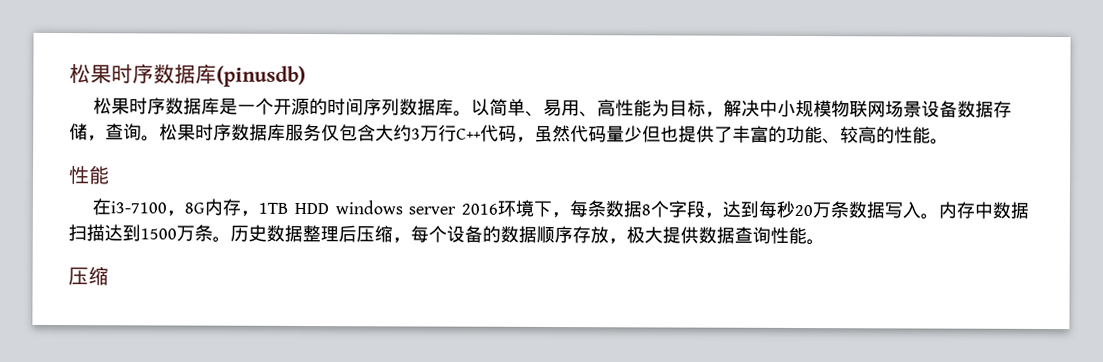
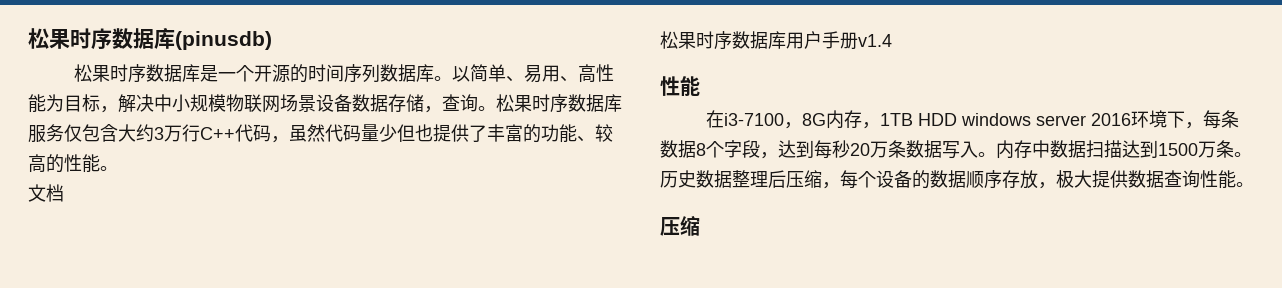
(949, 141) none -> [28,184,64,202] [660,31,892,50] // 文档 // 松果时序数据库用户手册v1.4

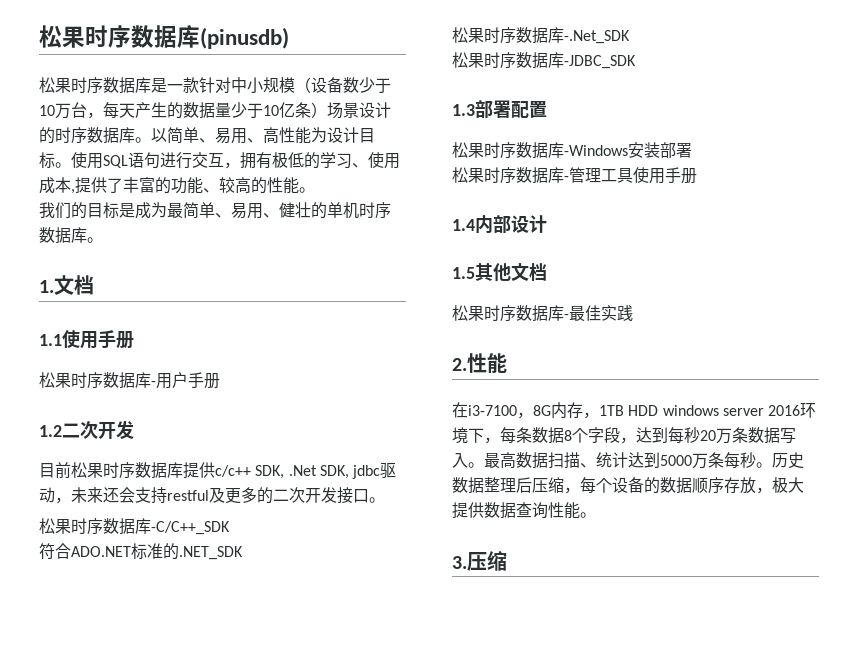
[236,64,381,83] 个开源的时间序列 -> [183,77,391,94] [39,102,391,119] [39,127,87,144] 款针对中小规模（设备数少于10万台，每天产生的数据量少于10亿条）场景设计的时序
[64,94,622,113] [28,124,433,143] 目标，解决中小规模物联网场景设备数据存储，查询。松果时序数据库服务仅包含大约3万行C++代码，虽然代码量少但也 -> [327,127,375,143] [39,152,400,169] [39,177,75,194] 设计目标。使用SQL语句进行交互，拥有极低的学习、使用成本,
(118, 168) none -> [39,202,391,219] [39,227,103,244] [39,275,94,295] [39,330,134,349] [39,372,220,389] [39,420,134,439] [39,462,397,479] [39,487,385,504] [39,518,230,535] [39,543,243,560] [452,27,630,44] [452,52,636,69] [452,100,547,119] [452,142,692,159] [452,167,697,184] [452,215,547,234] [452,263,511,282] 我们的目标是成为最简单、易用、健壮的单机时序数据库。 // 1.文档 // 1.1使用手册 // 松果时序数据库-用户手册 // 1.2二次开发 // 目前松果时序数据库提供c/c++ SDK, .Net SDK, jdbc驱动，未来还会支持restful及更多的二次开发接口。 // 松果时序数据库-C/C++_SDK // 符合ADO.NET标准的.NET_SDK // 松果时序数据库-.Net_SDK // 松果时序数据库-JDBC_SDK // 1.3部署配置 // 松果时序数据库-Windows安装部署 // 松果时序数据库-管理工具使用手册 // 1.4内部设计 // 1.5其他
[786,31,892,49] 用户手册v1.4 // -> [564,305,633,321] [452,358,467,371] -最佳实践 // 2.
[996,140,1050,159] 内存中 -> [484,452,516,469] 最高
[1122,140,1234,158] 达到1500万条 -> [580,452,756,469] 、统计达到5000万条每秒
(1254, 184) none -> [452,556,467,569] 3.

